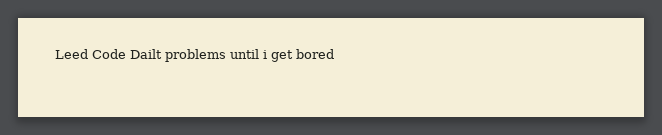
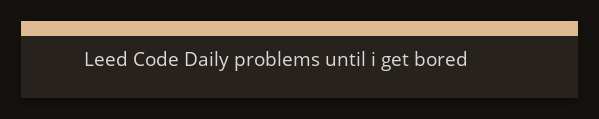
[130,49,162,59] Dailt -> [184,51,229,71] Daily

